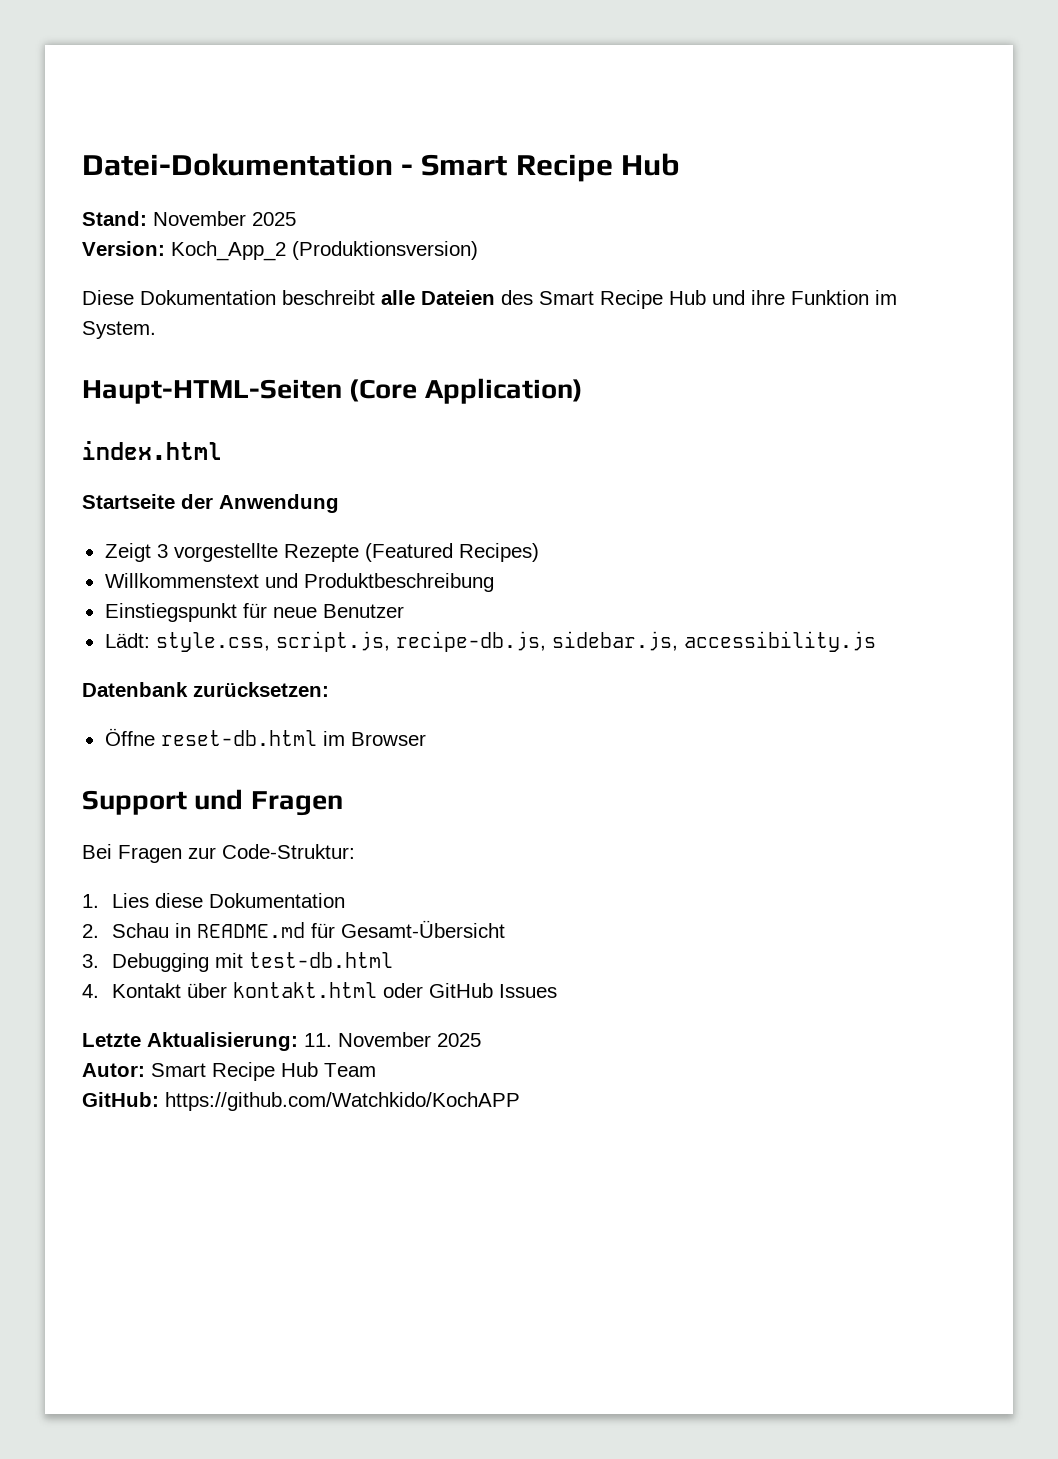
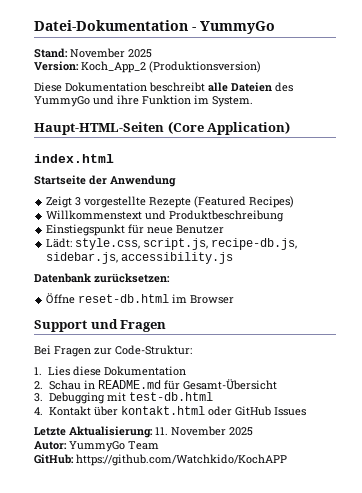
[421,153,680,182] Smart Recipe Hub -> [200,21,275,34] YummyGo
[539,290,706,309] Smart Recipe Hub -> [34,96,90,107] YummyGo
[151,1062,318,1081] Smart Recipe Hub -> [69,441,125,452] YummyGo

